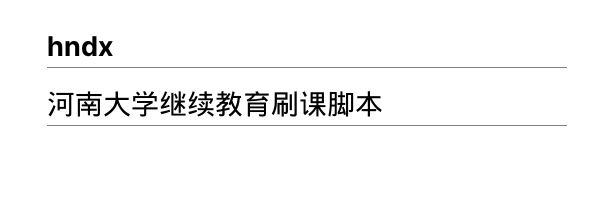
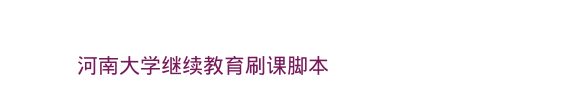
[47,36,113,57] hndx // -> (77, 65) none

